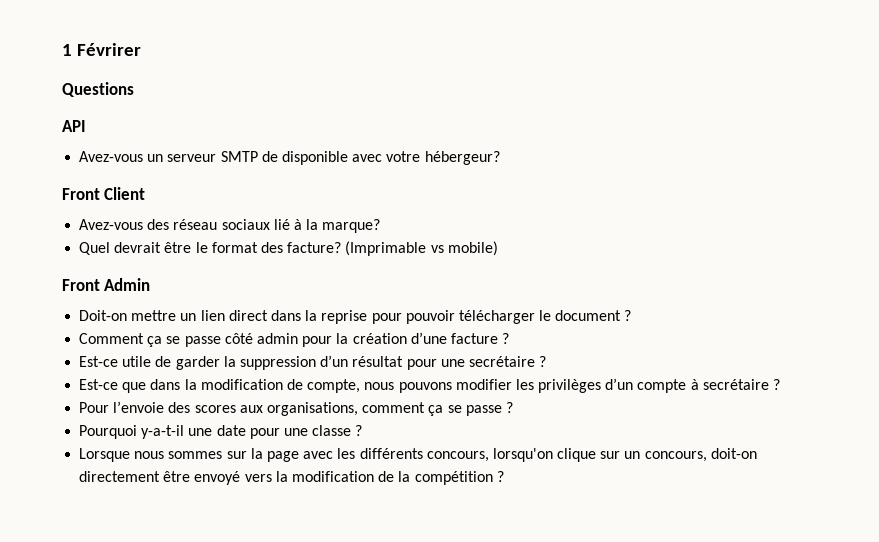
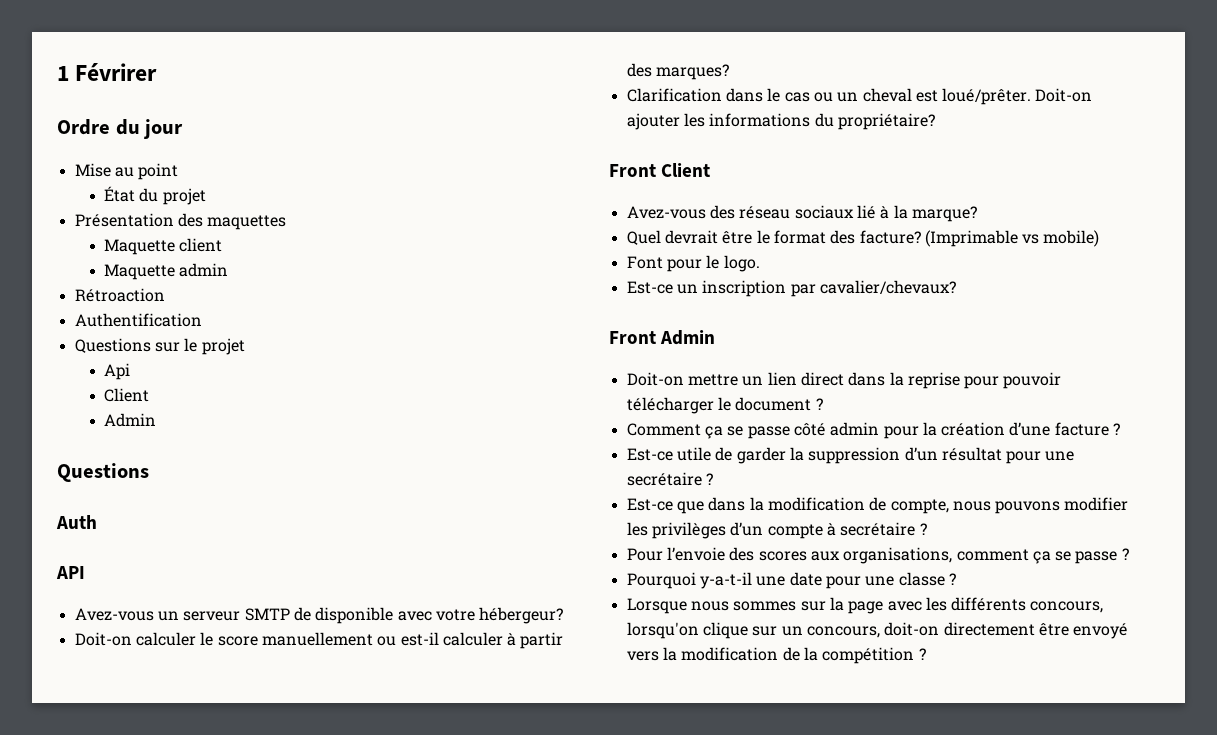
[62,82,134,97] Questions -> [57,119,184,139] [74,163,179,180] [103,186,206,205] [74,213,287,230] [103,238,223,255] [103,263,229,280] [74,288,165,302] [74,313,202,327] [74,338,245,355] [103,363,130,380] [103,388,149,402] [103,413,156,427] [57,463,149,482] [56,515,97,529] Ordre du jour // Mise au point // État du projet // Présentation des maquettes // Maquette client // Maquette admin // Rétroaction // Authentification // Questions sur le projet // Api // Client // Admin // Questions // Auth
(500, 158) none -> [74,632,564,649] [626,63,729,80] [626,88,1093,105] [626,113,935,130] // Doit-on calculer le score manuellement ou est-il calculer à partir des marques? // Clarification dans le cas ou un cheval est loué/prêter. Doit-on ajouter les informations du propriétaire?
(498, 248) none -> [626,255,760,272] [626,280,956,297] // Font pour le logo. // Est-ce un inscription par cavalier/chevaux?

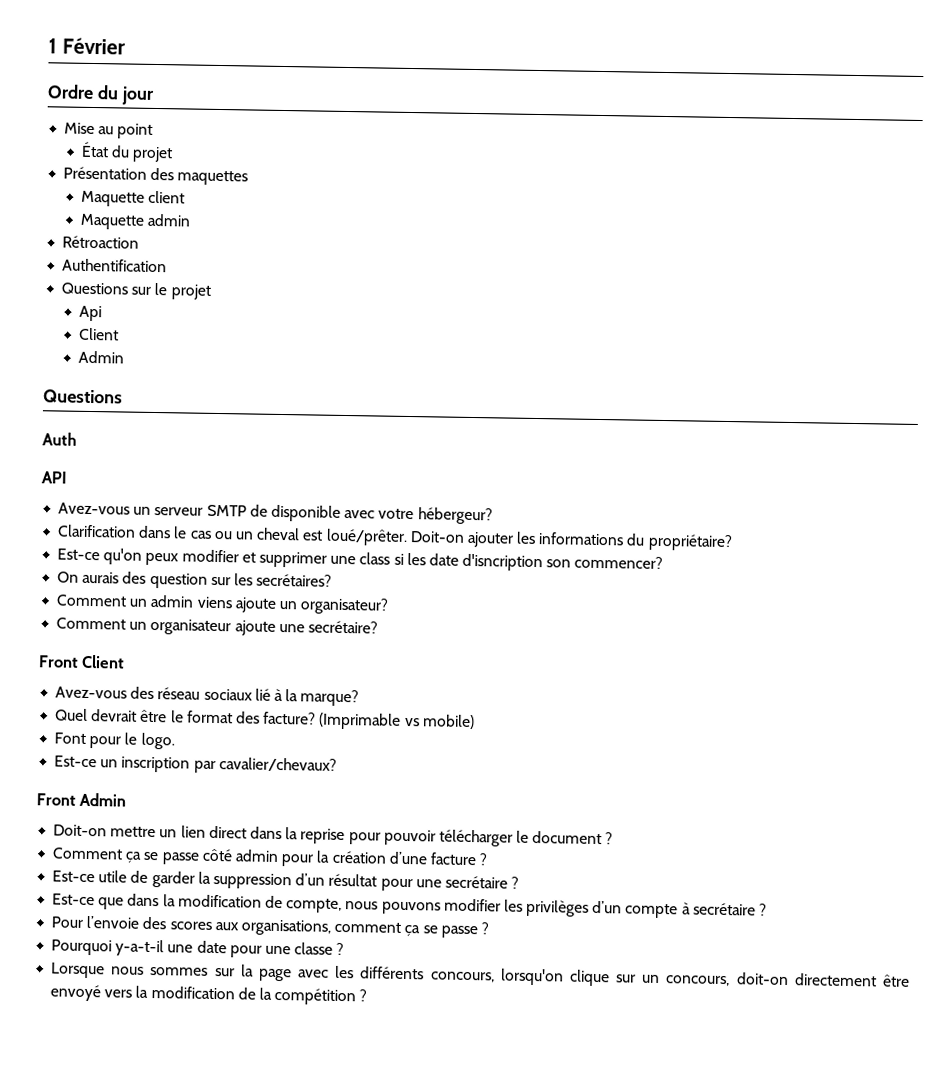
[75,63,158,81] Févrirer -> [61,37,126,55] Février
[74,632,564,649] [626,63,729,80] // Doit-on calculer le score manuellement ou est-il calculer à partir des marques? -> (493, 516) none
(935, 121) none -> [57,548,664,572] [57,571,333,589] [56,594,390,615] [56,617,378,636] // Est-ce qu'on peux modifier et supprimer une class si les date d'isncription son commencer? // On aurais des question sur les secrétaires? // Comment un admin viens ajoute un organisateur? // Comment un organisateur ajoute une secrétaire?

